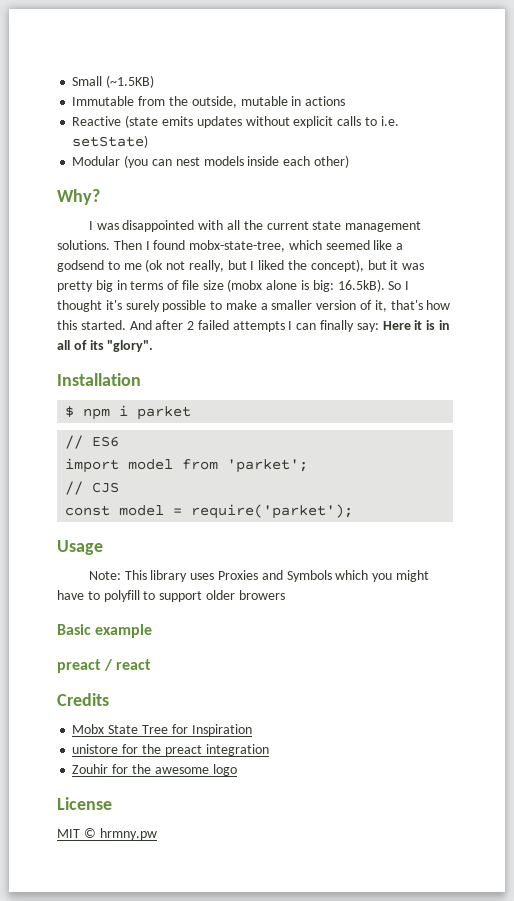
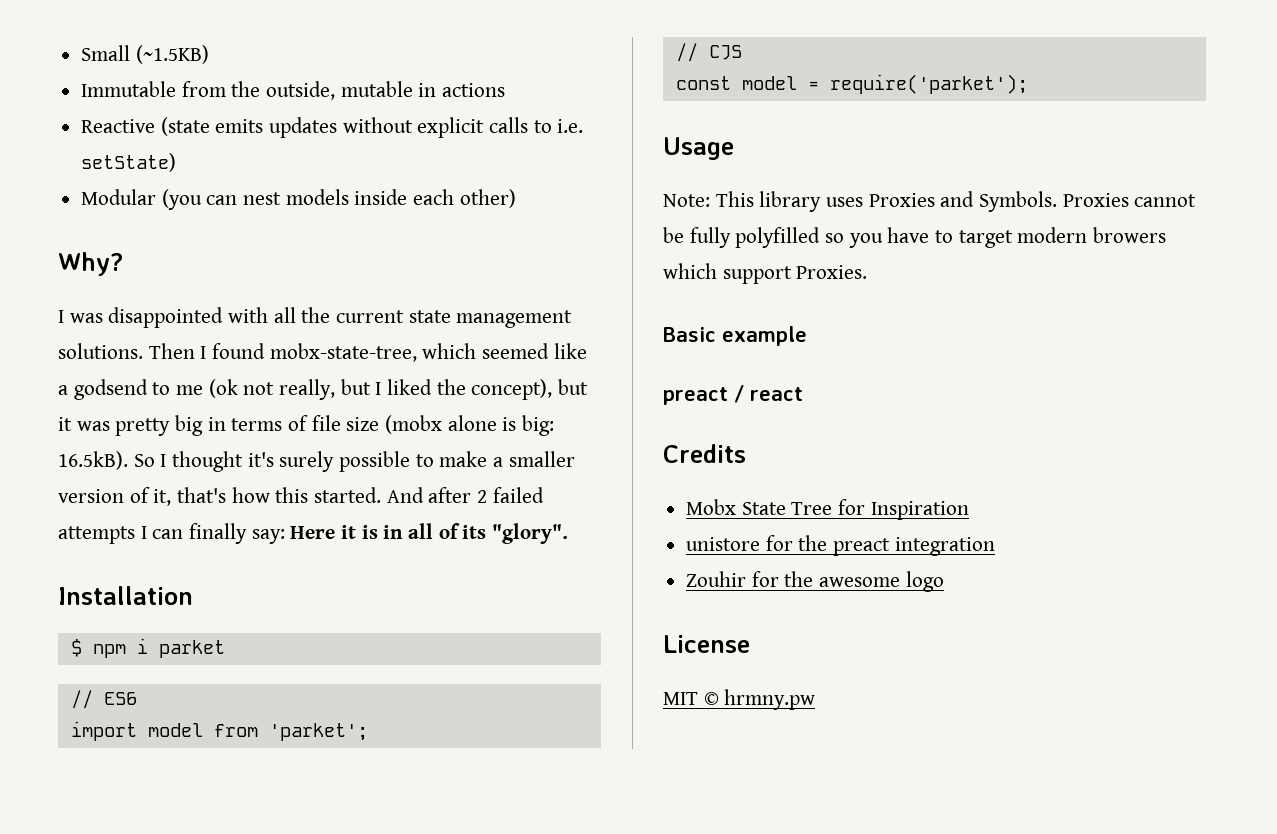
[286,570,429,582] [57,590,285,602] Symbols which you might have to polyfill to support older browers -> [979,191,1197,212] [663,227,1167,248] [663,263,868,284] Symbols. Proxies cannot be fully polyfilled so you have to target modern browers which support Proxies.

